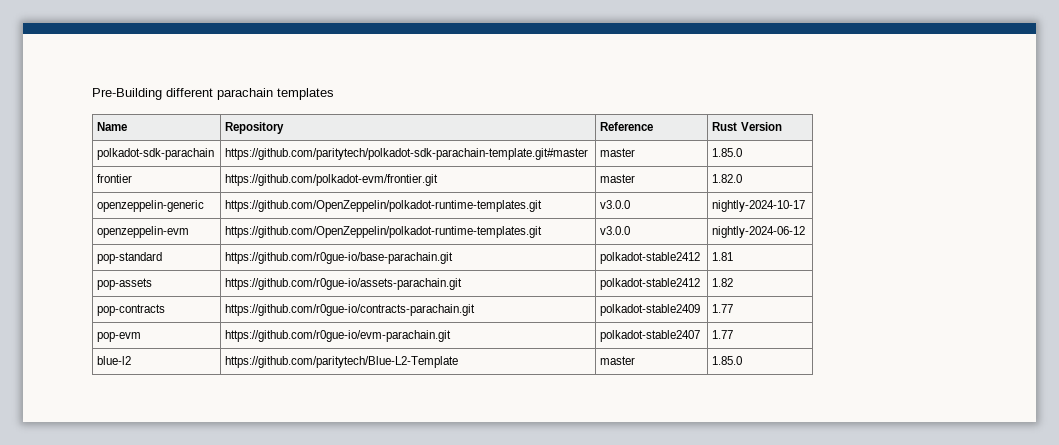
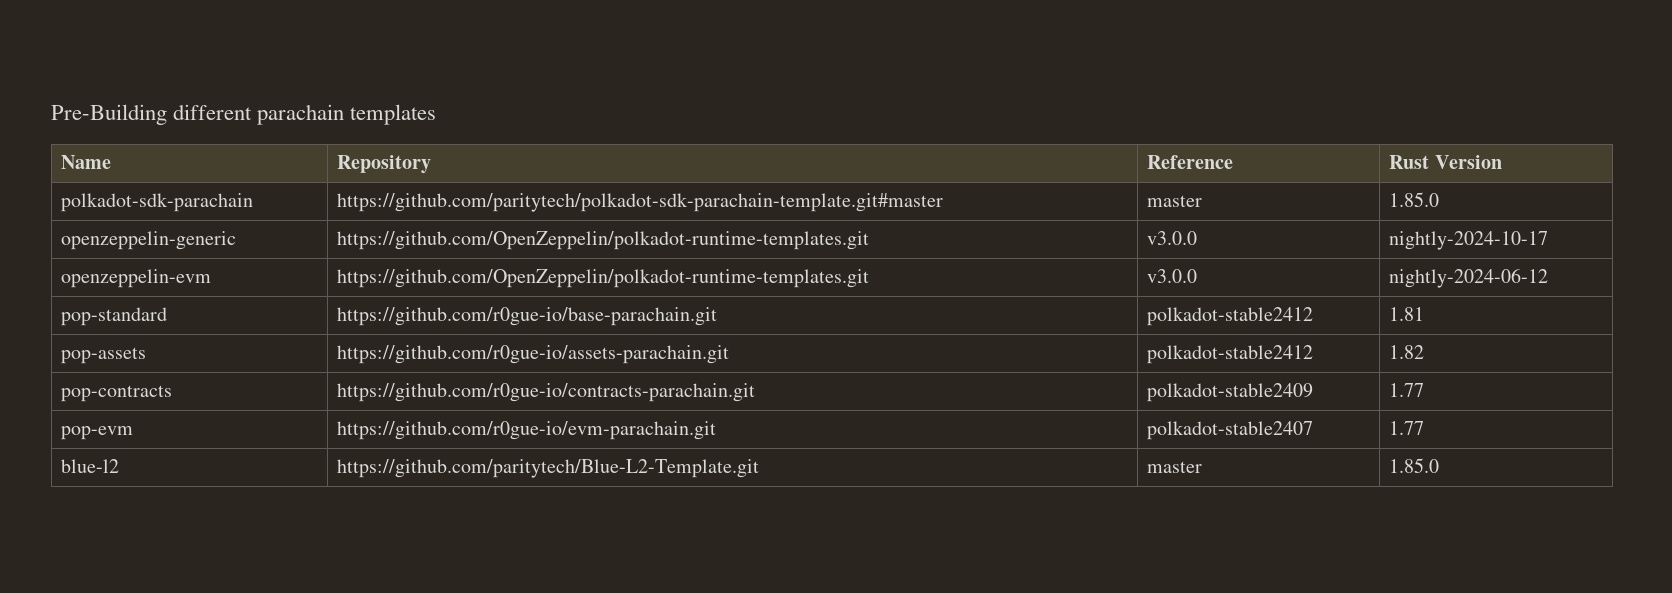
[97,174,133,183] [225,174,439,186] [600,174,636,183] [712,174,743,183] // frontier | https://github.com/polkadot-evm/frontier.git | master | 1.82.0 -> (1440, 199) none
[225,356,459,368] https://github.com/paritytech/Blue-L2-Template -> [337,459,760,478] https://github.com/paritytech/Blue-L2-Template.git

